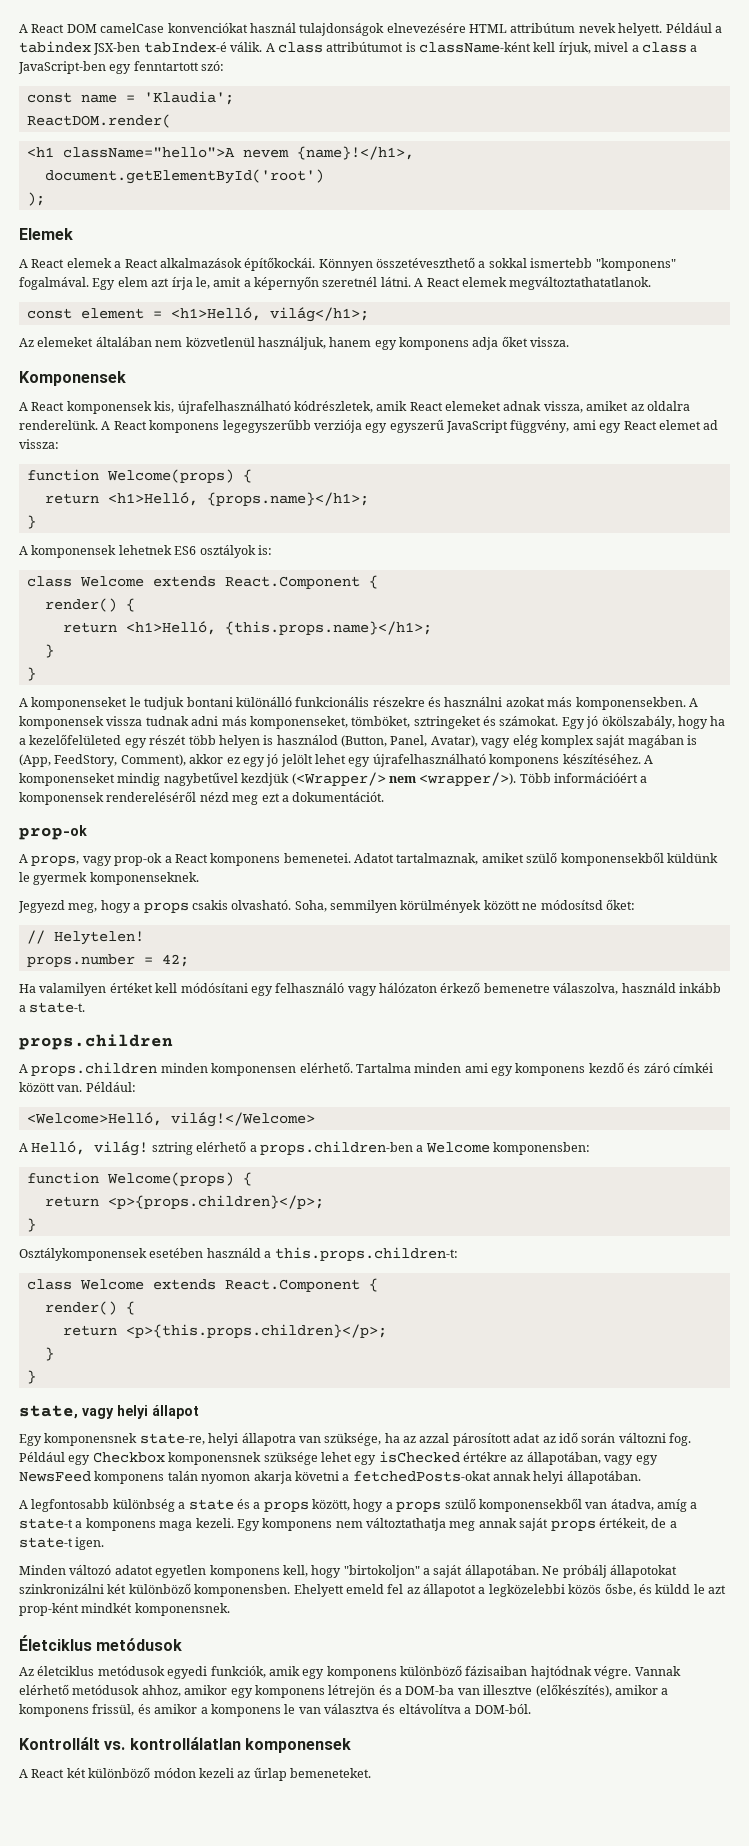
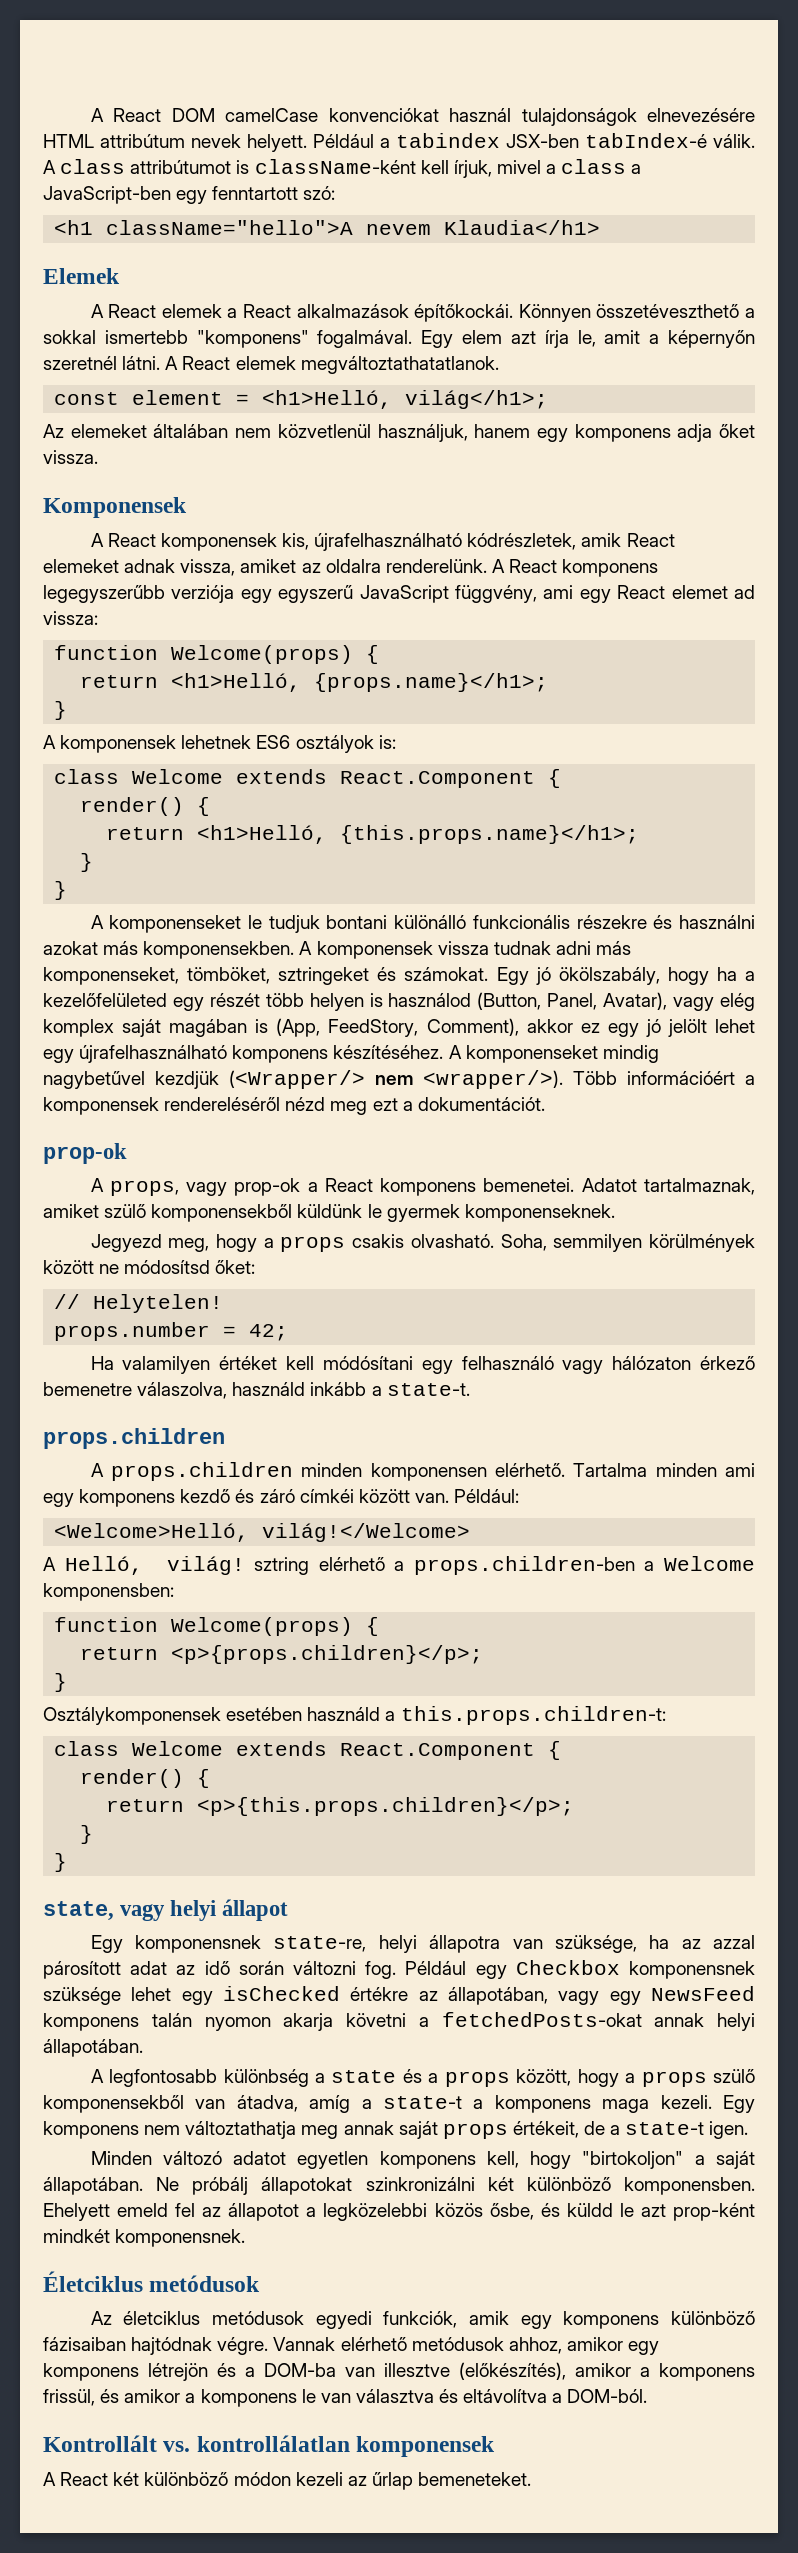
[26,91,234,105] [26,114,171,128] // const name = 'Klaudia'; // ReactDOM.render( -> (336, 193) none
[296,146,414,160] [44,169,324,184] [26,192,45,206] {name}!</h1>, // document.getElementById('root') // ); -> [444,220,601,235] Klaudia</h1>

